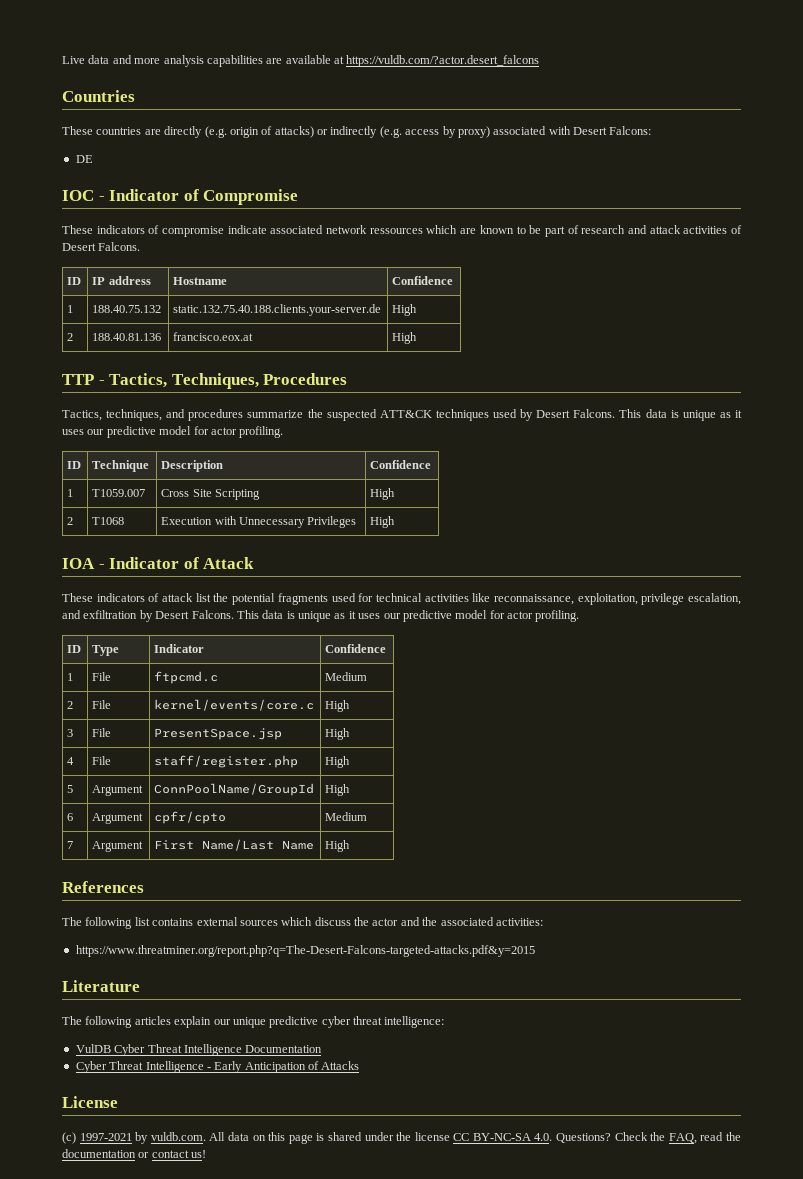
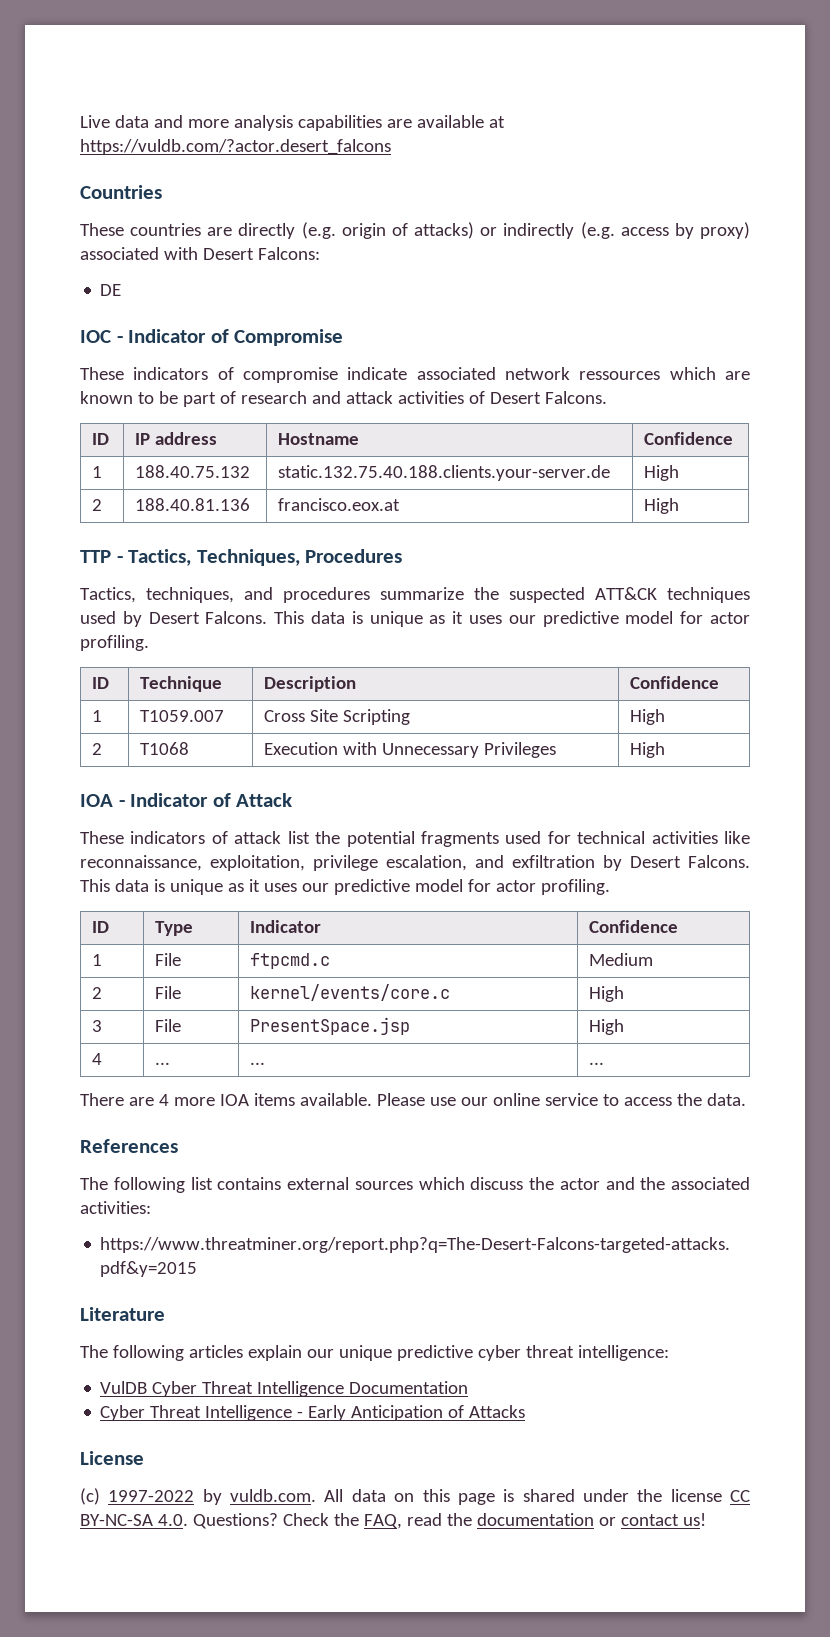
[92,756,112,765] [154,755,299,768] [325,756,351,768] [67,785,74,793] [92,785,144,796] [154,783,315,796] [325,784,351,796] [67,813,74,821] [92,813,144,824] [154,811,227,824] [325,812,368,821] [67,841,74,849] [92,841,144,852] [154,839,315,851] [325,840,351,852] File | staff/register.php | High // 5 | Argument | ConnPoolName/GroupId | High // 6 | Argument | cpfr/cpto | Medium // 7 | Argument | First Name/Last Name | High -> [155,1062,171,1065] [250,1062,266,1065] [589,1062,605,1065] [80,1093,746,1106] ... | ... | ... // There are 4 more IOA items available. Please use our online service to access the data.
[79,1133,132,1141] 1997-2021 -> [108,1490,195,1502] 1997-2022

